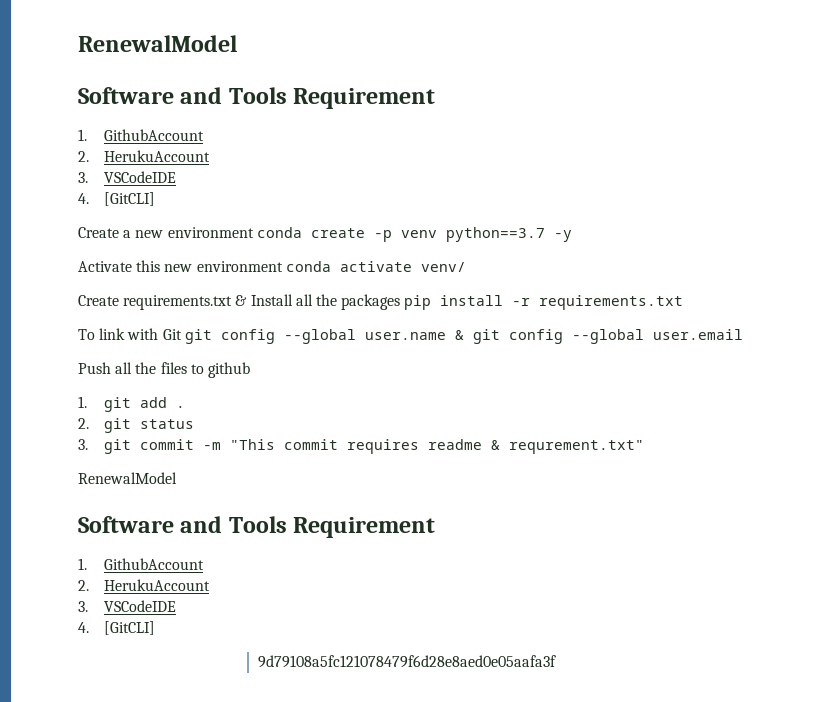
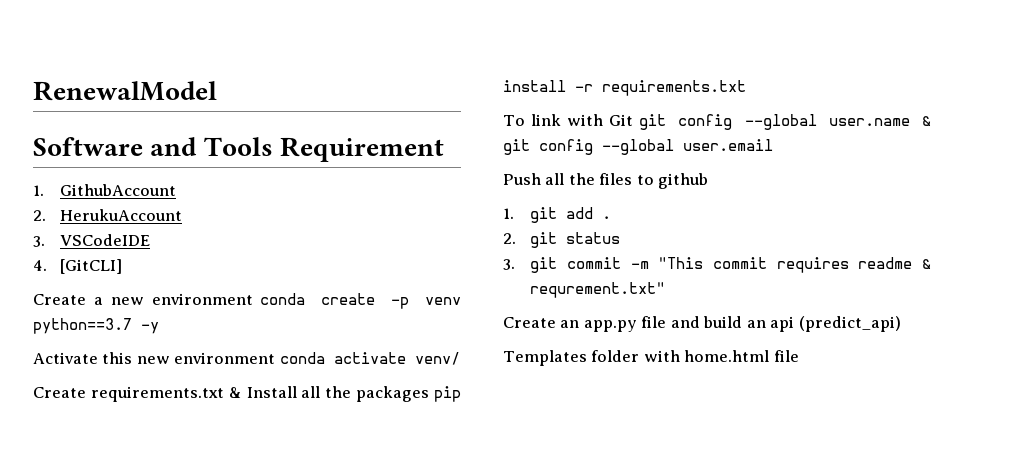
[78,472,177,484] [78,516,436,538] [78,558,204,570] [78,579,210,591] [78,600,176,612] [78,621,155,635] [257,655,556,668] RenewalModel // Software and Tools Requirement // 1. GithubAccount // 2. HerukuAccount // 3. VSCodeIDE // 4. [GitCLI] // 9d79108a5fc121078479f6d28e8aed0e05aafa3f -> [503,316,901,332] [503,350,799,366] Create an app.py file and build an api (predict_api) // Templates folder with home.html file

